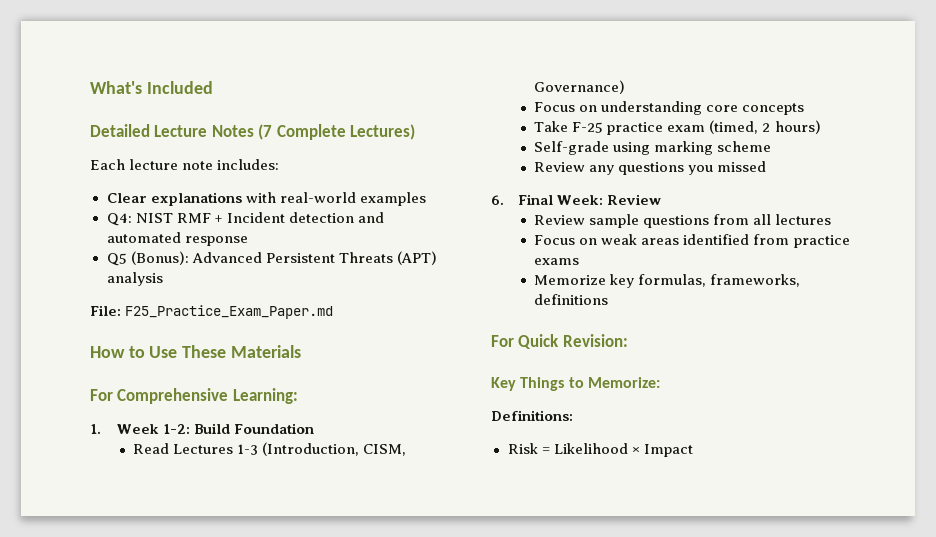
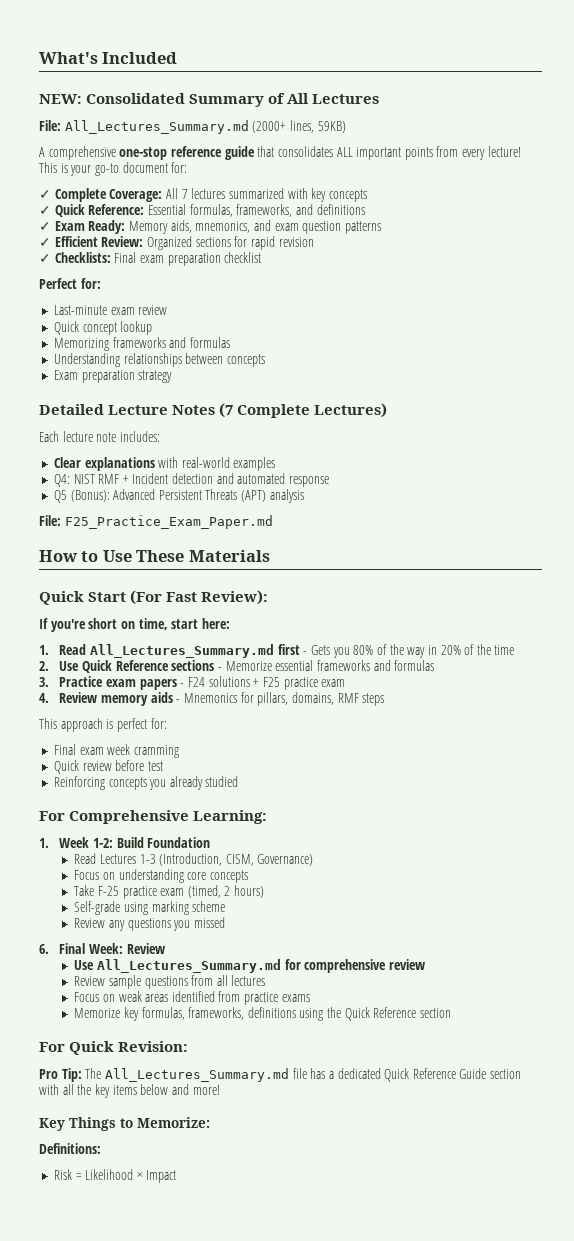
(213, 87) none -> [39,93,380,107] [39,120,346,134] [39,146,521,160] [39,162,188,176] [39,188,367,202] [39,204,365,217] [39,220,381,234] [39,236,314,250] [39,252,262,266] [39,278,101,289] [53,305,168,315] [53,321,153,335] [53,337,230,351] [53,353,265,367] [53,370,173,383] // NEW: Consolidated Summary of All Lectures // File: All_Lectures_Summary.md (2000+ lines, 59KB) // A comprehensive one-stop reference guide that consolidates ALL important points from every lecture! This is your go-to document for: // ✓ Complete Coverage: All 7 lectures summarized with key concepts // ✓ Quick Reference: Essential formulas, frameworks, and definitions // ✓ Exam Ready: Memory aids, mnemonics, and exam question patterns // ✓ Efficient Review: Organized sections for rapid revision // ✓ Checklists: Final exam preparation checklist // Perfect for: // Last-minute exam review // Quick concept lookup // Memorizing frameworks and formulas // Understanding relationships between concepts // Exam preparation strategy
(301, 351) none -> [39,590,269,605] [39,618,230,632] [39,644,515,658] [39,660,435,673] [39,676,346,690] [39,692,385,706] [39,718,167,732] [53,744,179,758] [53,760,163,774] [53,776,239,790] // Quick Start (For Fast Review): // If you're short on time, start here: // 1. Read All_Lectures_Summary.md first - Gets you 80% of the way in 20% of the time // 2. Use Quick Reference sections - Memorize essential frameworks and formulas // 3. Practice exam papers - F24 solutions + F25 practice exam // 4. Review memory aids - Mnemonics for pillars, domains, RMF steps // This approach is perfect for: // Final exam week cramming // Quick review before test // Reinforcing concepts you already studied
(661, 199) none -> [74,959,425,973] // Use All_Lectures_Summary.md for comprehensive review
[491,334,628,349] // For Quick Revision: -> [299,1007,452,1021] [39,1041,189,1055] [39,1068,522,1082] [39,1084,220,1098] using the Quick Reference section // For Quick Revision: // Pro Tip: The All_Lectures_Summary.md file has a dedicated Quick Reference Guide section with all the key items below and more!

